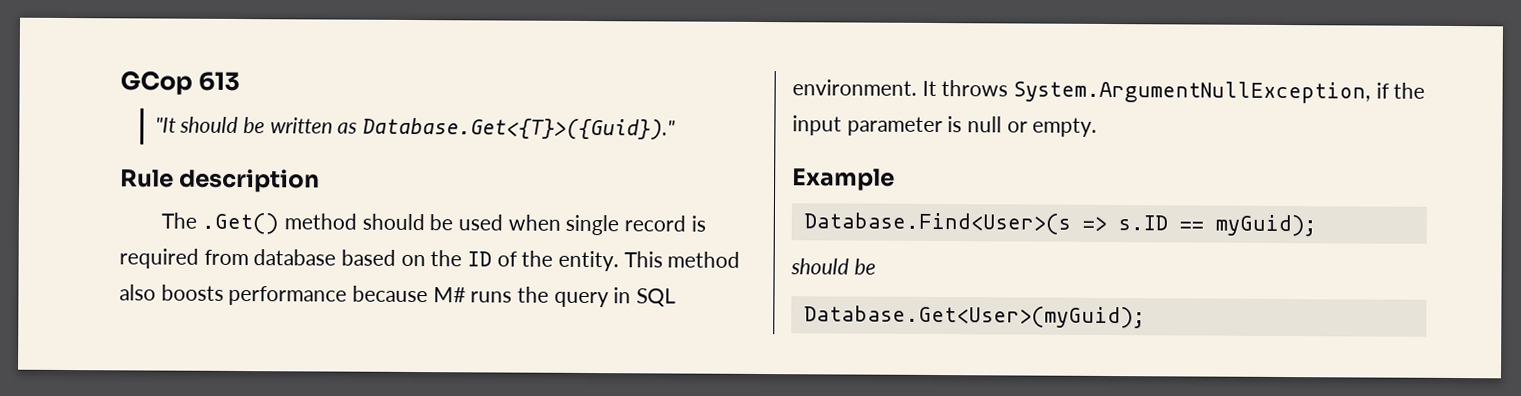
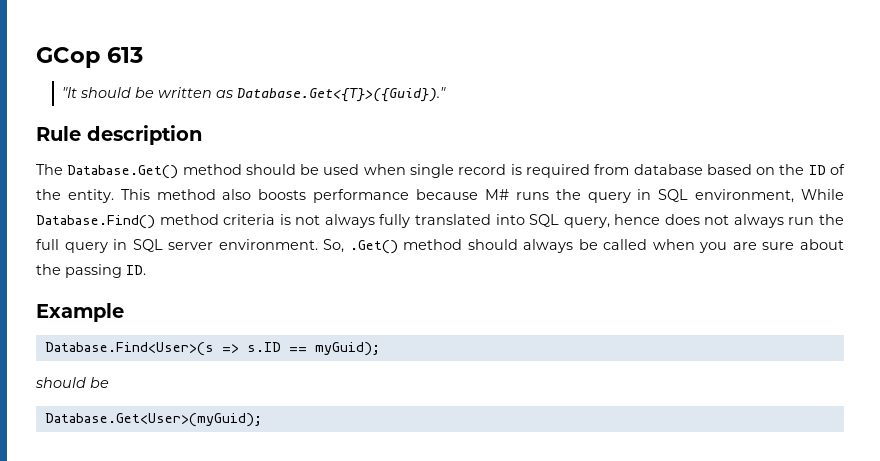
[201,212,280,235] .Get() -> [67,165,179,179] Database.Get()
[792,79,1426,104] [792,115,1098,137] environment. It throws System.ArgumentNullException, if the input parameter is null or empty. -> [695,189,845,203] [36,214,844,229] [36,239,844,254] [36,264,146,278] environment, While Database.Find() method criteria is not always fully translated into SQL query, hence does not always run the full query in SQL server environment. So, .Get() method should always be called when you are sure about the passing ID.

